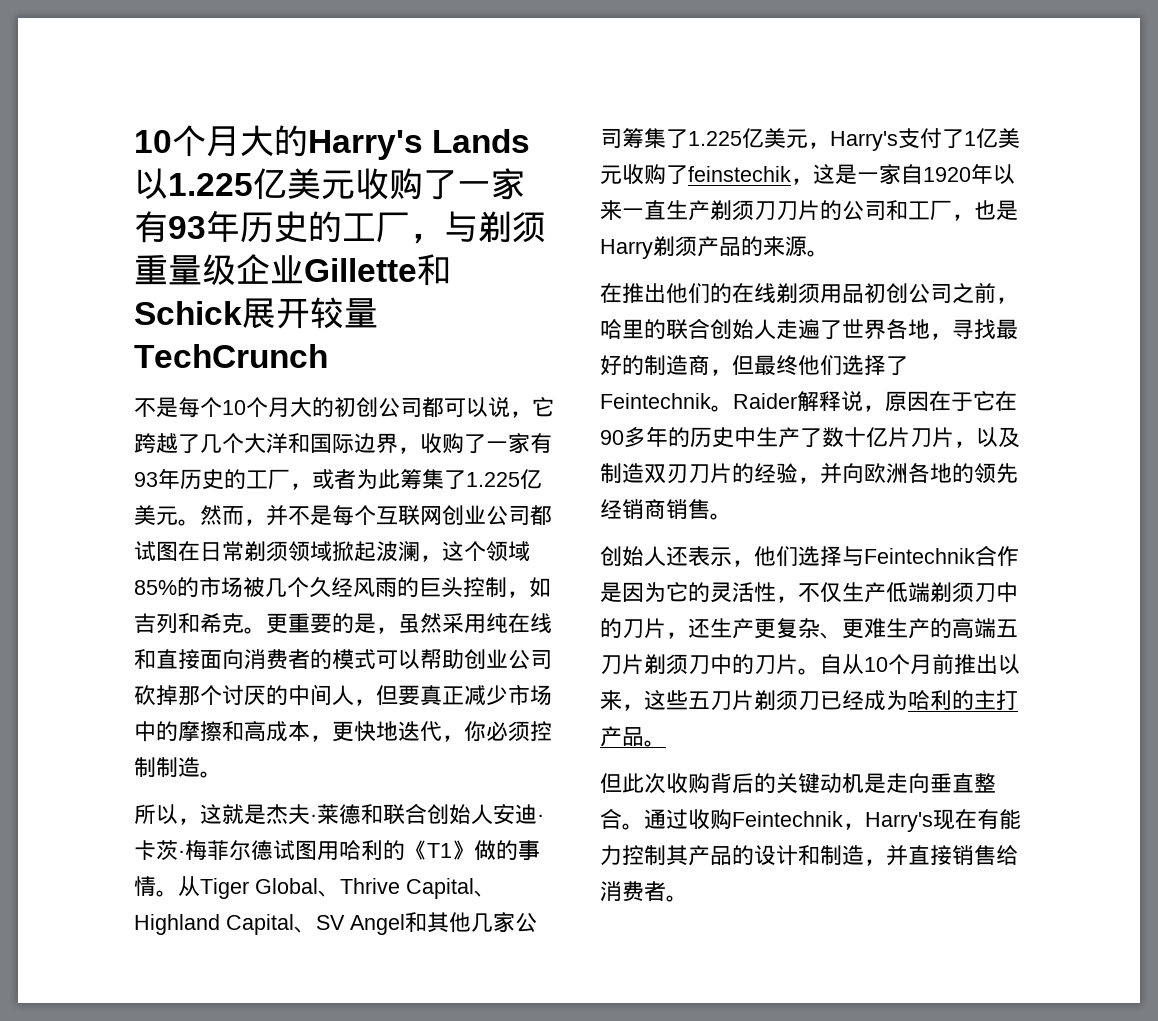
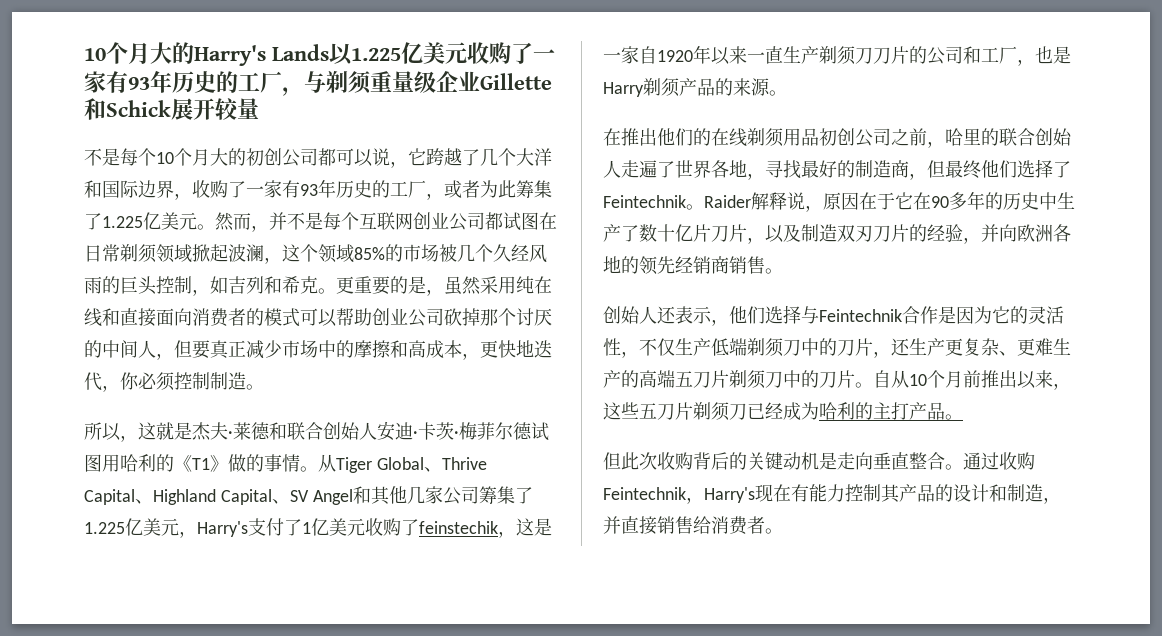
[134,344,328,368] TechCrunch -> (259, 108) none

